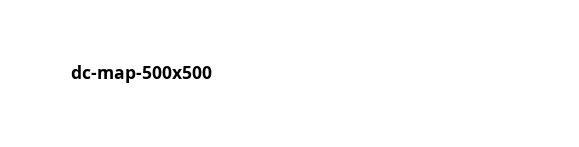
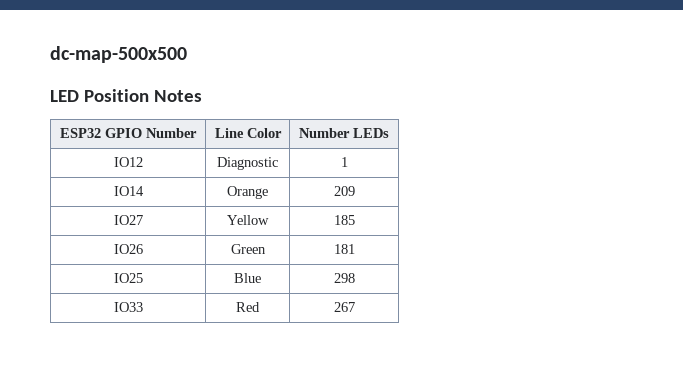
(212, 74) none -> [50,89,202,102] [60,128,197,138] [214,128,282,138] [299,128,389,138] [113,157,143,167] [217,157,278,170] [340,157,348,167] [113,186,144,196] [227,186,268,199] [333,186,355,196] [113,215,143,225] [227,215,269,225] [333,215,355,225] [113,244,143,254] [230,244,266,254] [333,244,355,254] [113,273,143,283] [234,273,261,283] [333,273,355,283] [113,302,143,312] [236,302,260,312] [333,302,355,312] // LED Position Notes // ESP32 GPIO Number | Line Color | Number LEDs // IO12 | Diagnostic | 1 // IO14 | Orange | 209 // IO27 | Yellow | 185 // IO26 | Green | 181 // IO25 | Blue | 298 // IO33 | Red | 267

